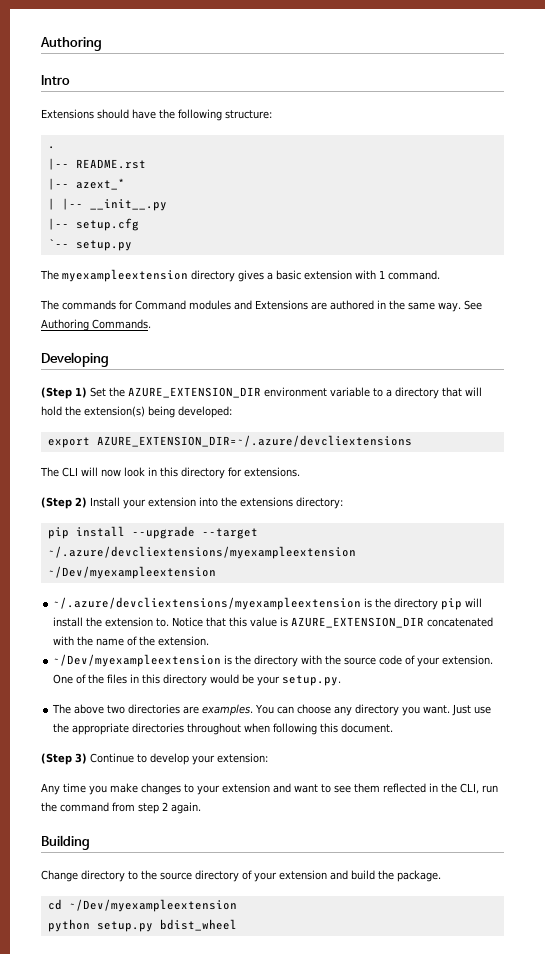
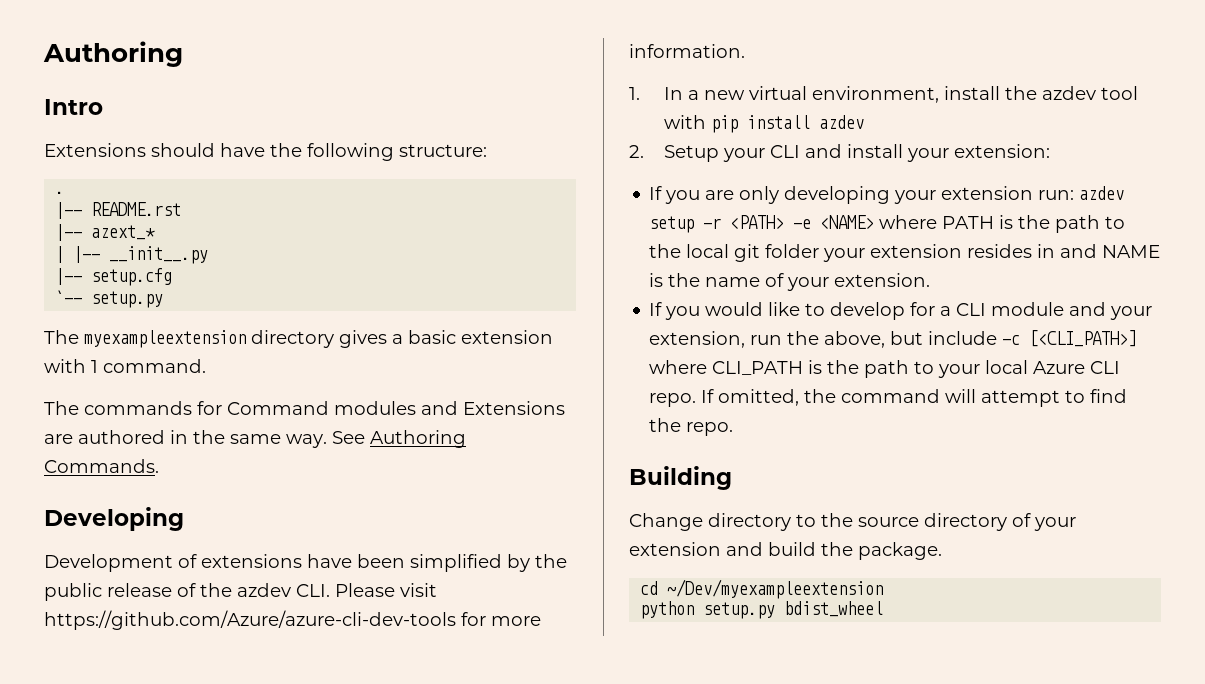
[41,387,482,399] [41,406,232,418] [47,435,412,448] [40,467,300,479] [41,497,343,509] [47,526,258,539] [47,546,356,559] [47,566,216,579] [53,597,483,610] [53,617,494,628] [53,636,75,645] (Step 1) Set the AZURE_EXTENSION_DIR environment variable to a directory that will hold the extension(s) being developed: // export AZURE_EXTENSION_DIR=~/.azure/devcliextensions // The CLI will now look in this directory for extensions. // (Step 2) Install your extension into the extensions directory: // pip install --upgrade --target ~/.azure/devcliextensions/myexampleextension ~/Dev/myexampleextension // ~/.azure/devcliextensions/myexampleextension is the directory pip will install the extension to. Notice that this value is AZURE_EXTENSION_DIR concatenated with -> [44,554,567,572] [44,583,437,601] [44,610,541,630] [629,44,745,58] [629,86,1139,103] [664,115,865,133] [629,144,1051,162] [649,186,1125,204] [649,215,1126,233] [649,244,1161,262] [649,273,664,287] Development of extensions have been simplified by the public release of the azdev CLI. Please visit https://github.com/Azure/azure-cli-dev-tools for more information. // 1. In a new virtual environment, install the azdev tool with pip install azdev // 2. Setup your CLI and install your extension: // If you are only developing your extension run: azdev setup -r <PATH> -e <NAME> where PATH is the path to the local git folder your extension resides in and NAME is
[139,636,156,646] the -> [787,277,830,291] your
[53,654,494,667] [53,674,342,686] [52,704,492,716] [53,723,394,735] [41,753,268,765] [41,783,498,795] [41,802,201,814] ~/Dev/myexampleextension is the directory with the source code of your extension. One of the files in this directory would be your setup.py. // The above two directories are examples. You can choose any directory you want. Just use the appropriate directories throughout when following this document. // (Step 3) Continue to develop your extension: // Any time you make changes to your extension and want to see them reflected in the CLI, run the command from step 2 again. -> [649,302,1153,320] [649,330,1138,348] [649,360,1121,378] [649,389,1128,407] [649,418,734,436] If you would like to develop for a CLI module and your extension, run the above, but include -c [<CLI_PATH>] where CLI_PATH is the path to your local Azure CLI repo. If omitted, the command will attempt to find the repo.

